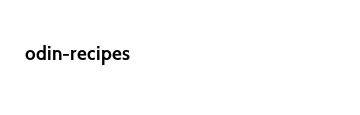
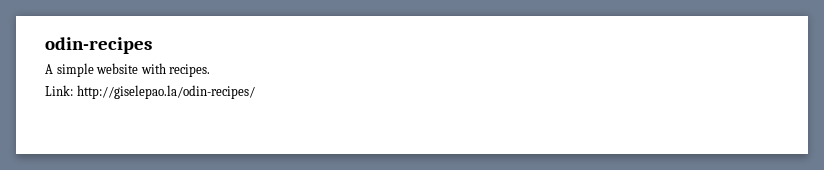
(130, 55) none -> [45,63,211,77] [45,85,255,99] // A simple website with recipes. // Link: http://giselepao.la/odin-recipes/

